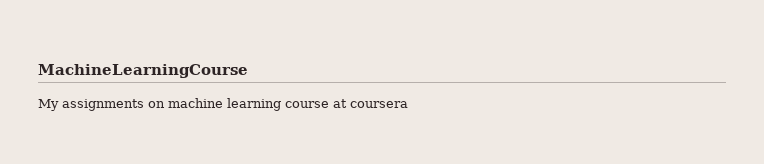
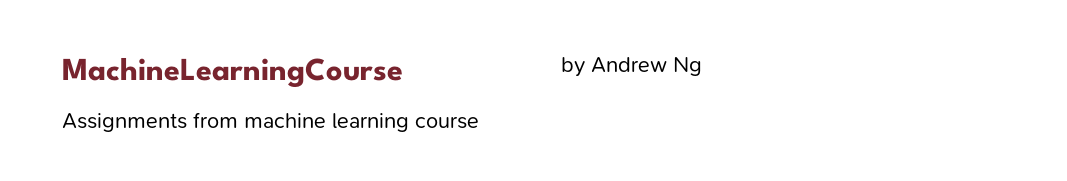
[38,98,408,111] My assignments on machine learning course at coursera -> [62,112,479,132] [561,57,702,77] Assignments from machine learning course by Andrew Ng

